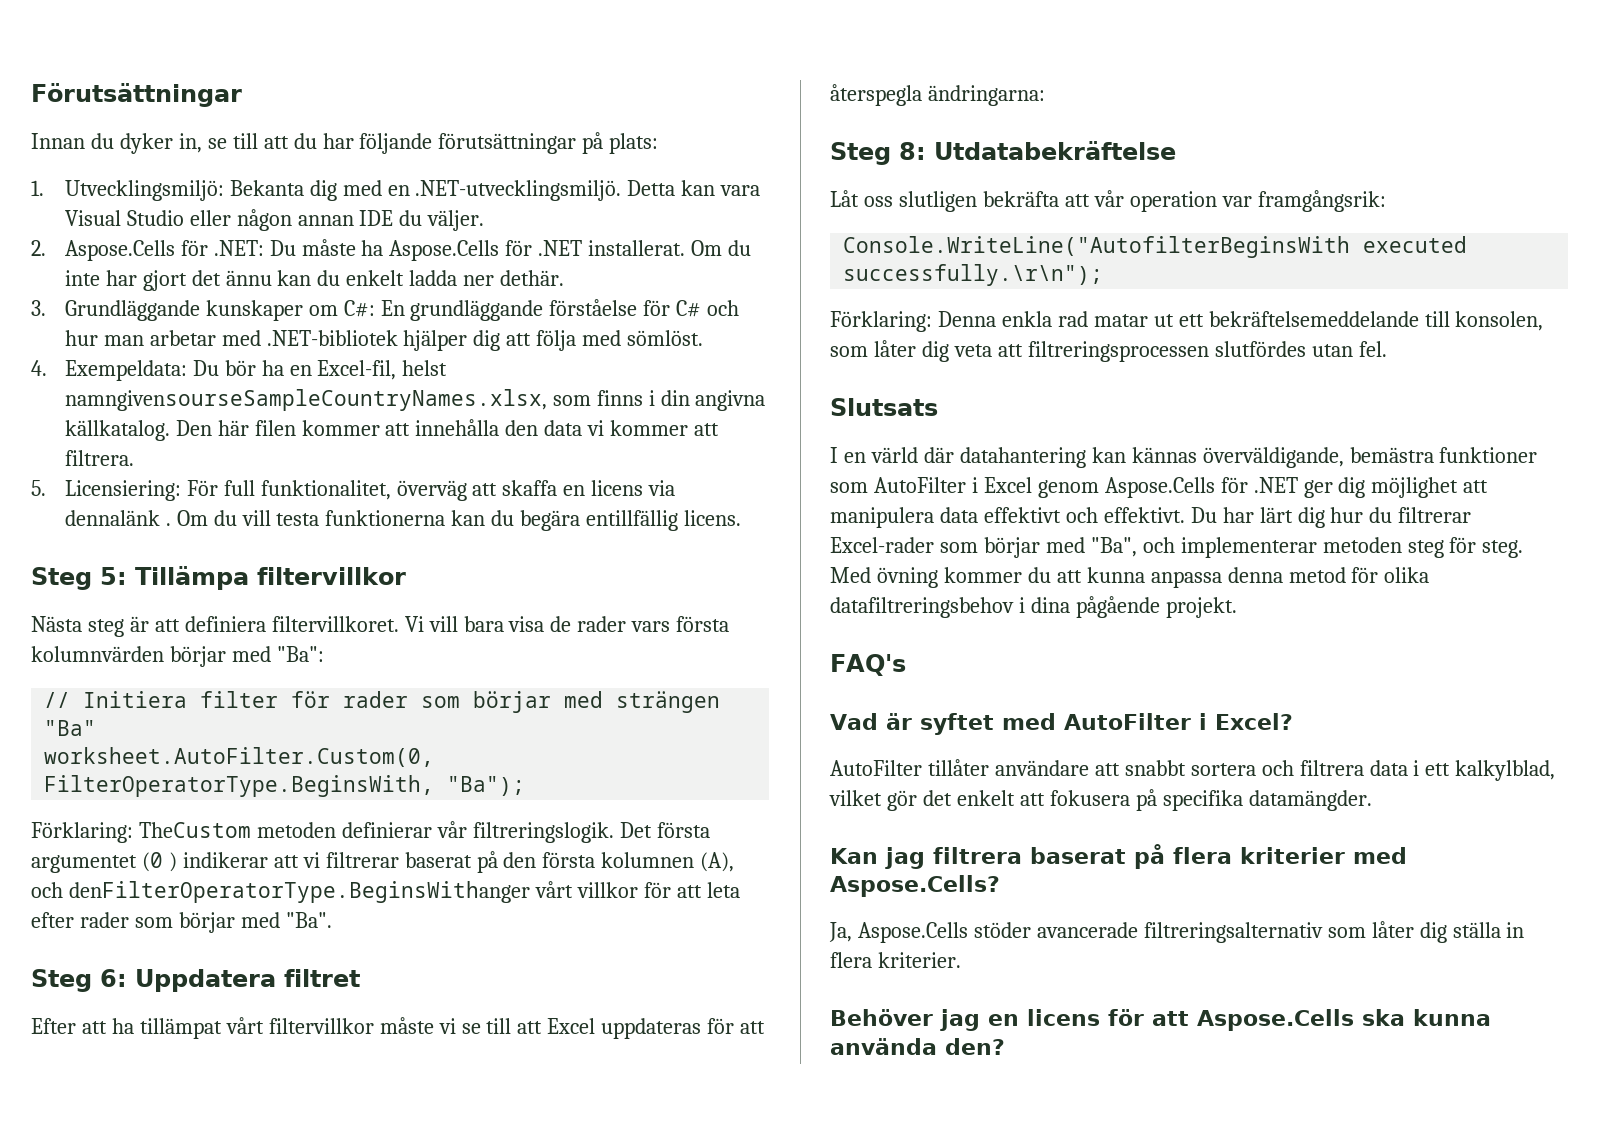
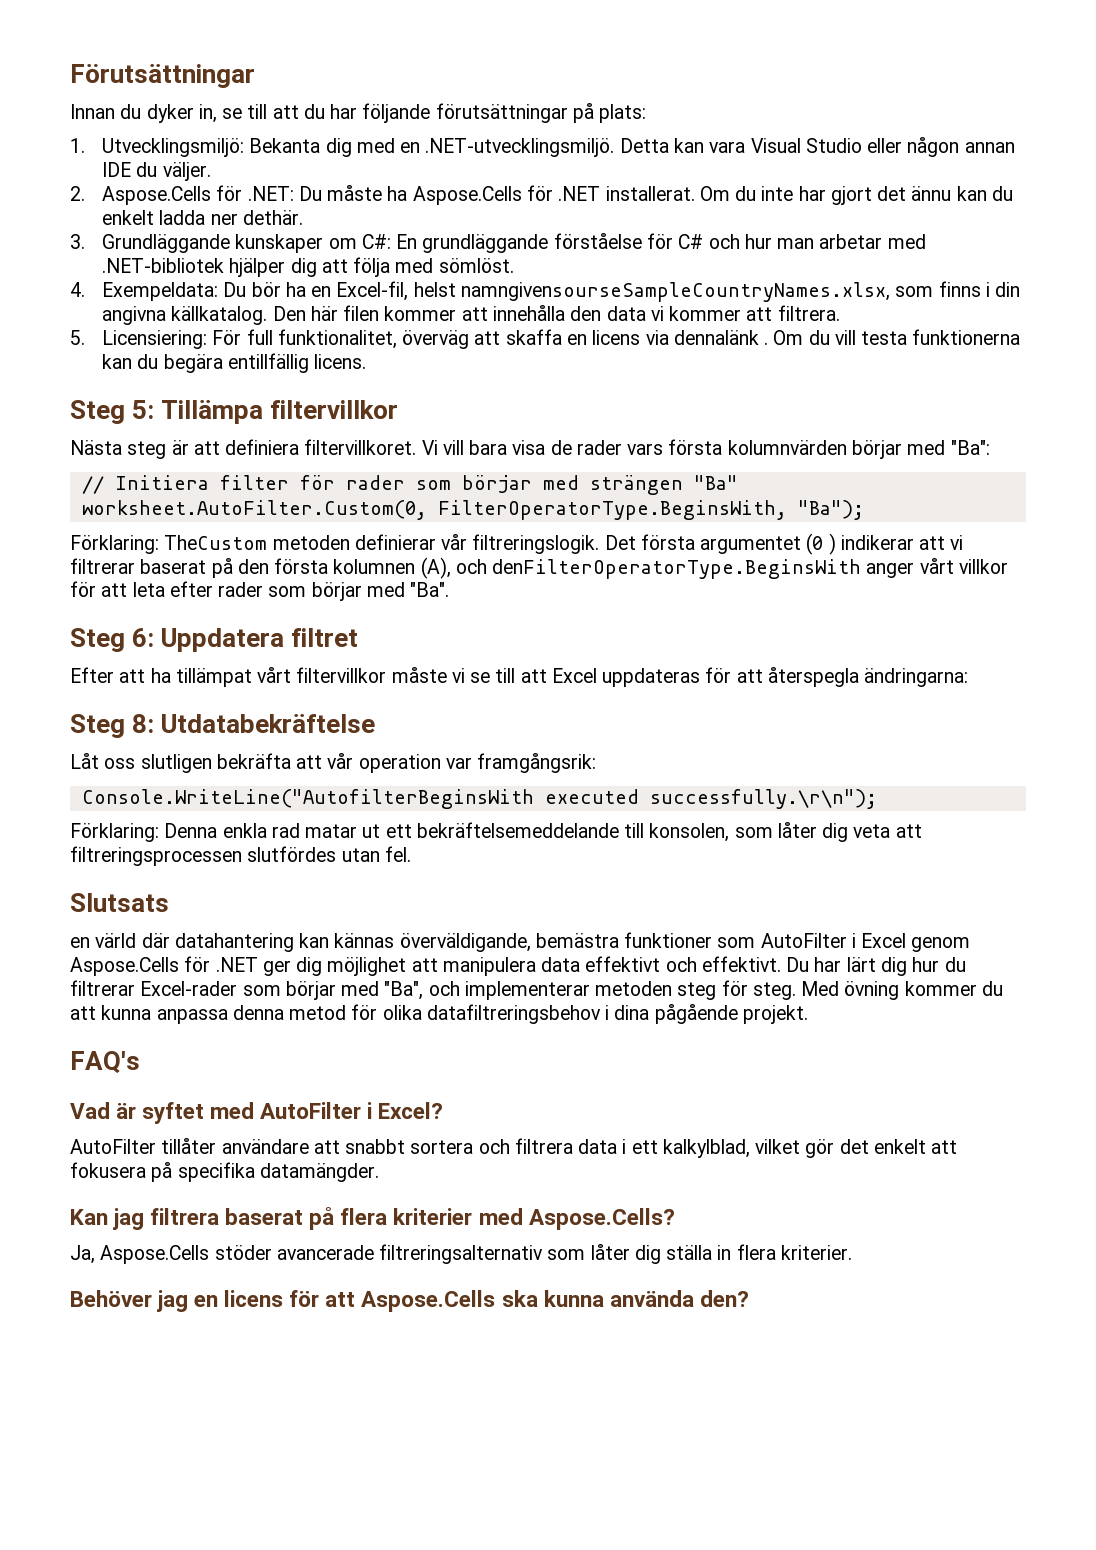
[68,881,530,903] denFilterOperatorType.BeginsWithanger -> [492,559,915,579] denFilterOperatorType.BeginsWith anger
[830,447,838,463] I -> (169, 902) none

